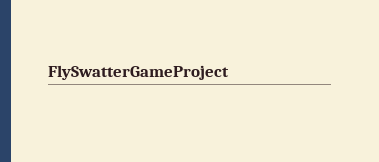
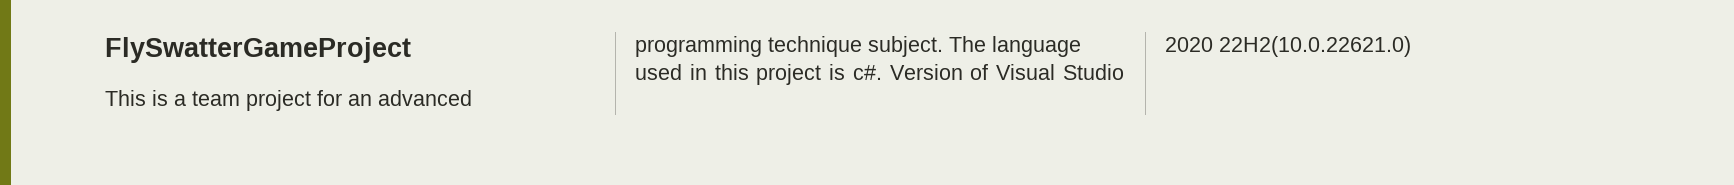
(229, 72) none -> [105,90,472,111] [635,36,1081,57] [635,64,1124,85] [1165,36,1411,57] // This is a team project for an advanced programming technique subject. The language used in this project is c#. Version of Visual Studio 2020 22H2(10.0.22621.0)

